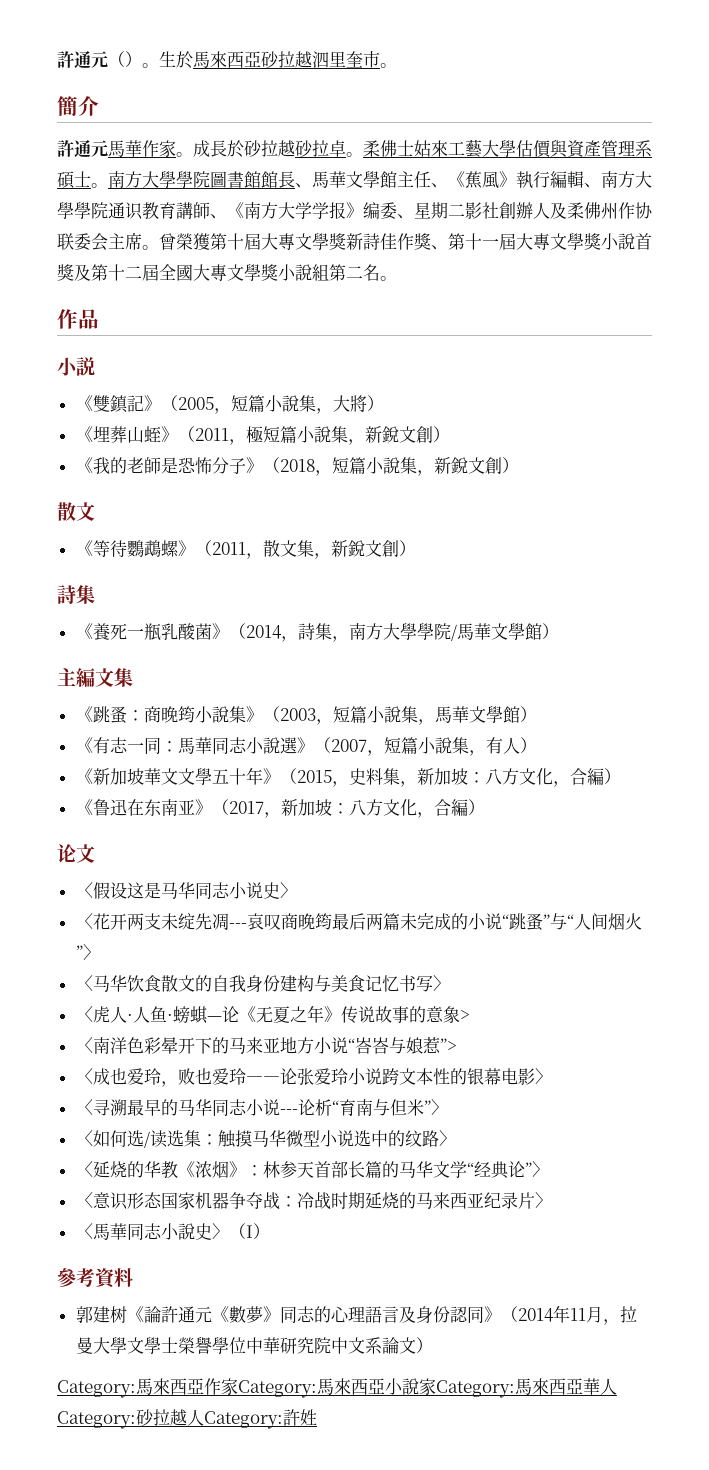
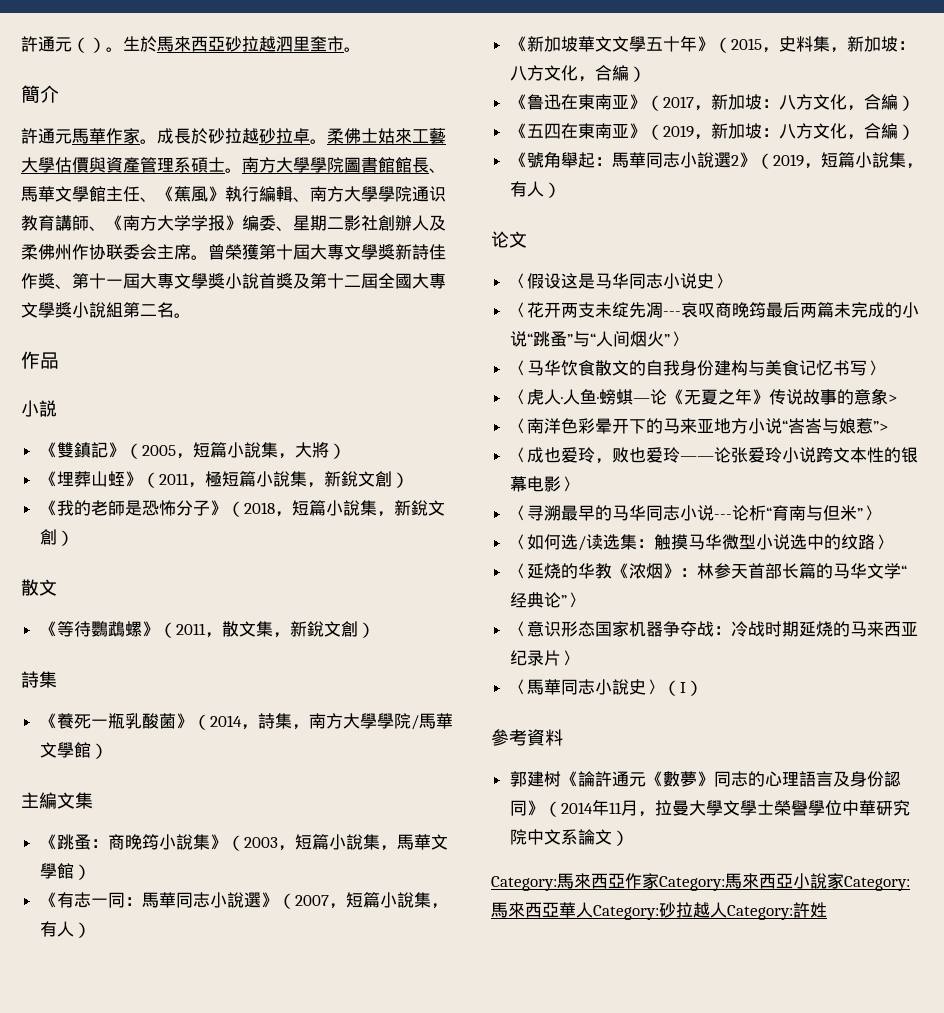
[143,799,161,816] 东 -> [577,94,595,110] 東
(485, 807) none -> [509,123,915,140] [509,151,923,169] [509,181,561,198] // 《五四在東南亚》（2019，新加坡：八方文化，合編） // 《號角舉起：馬華同志小說選2》（2019，短篇小說集，有人）

